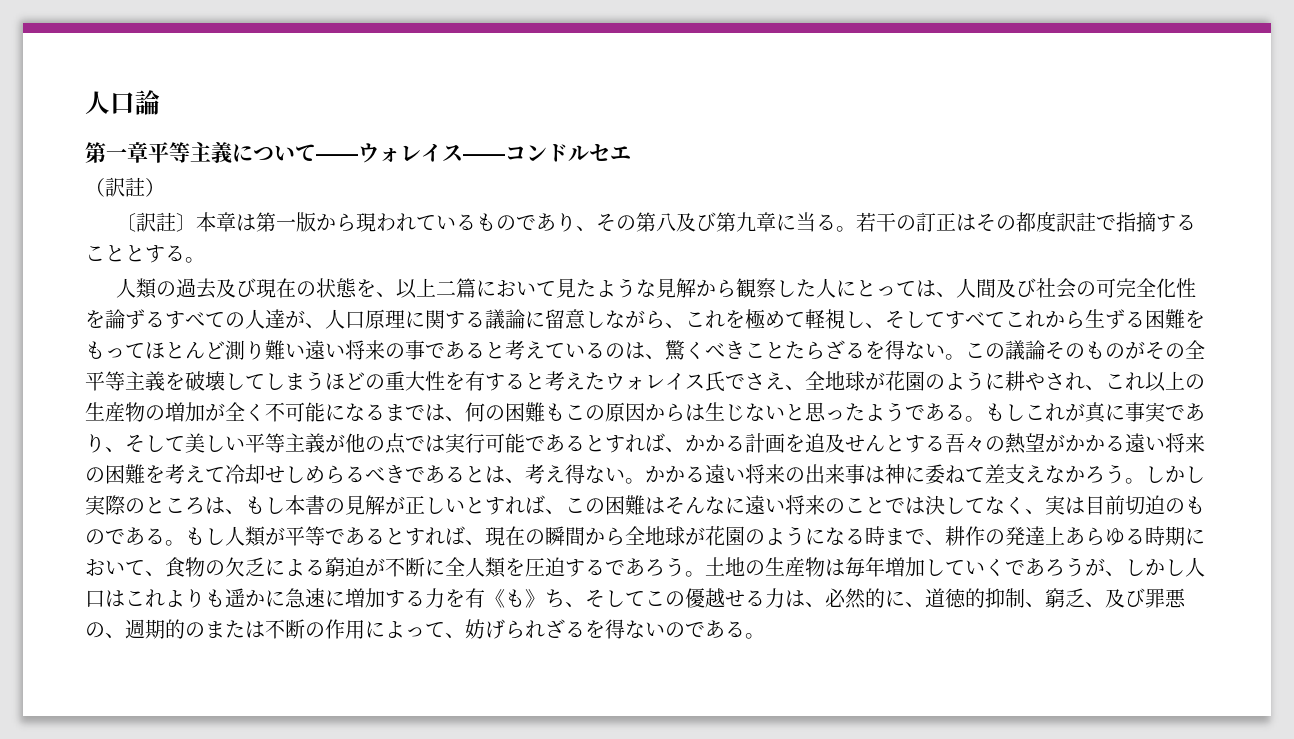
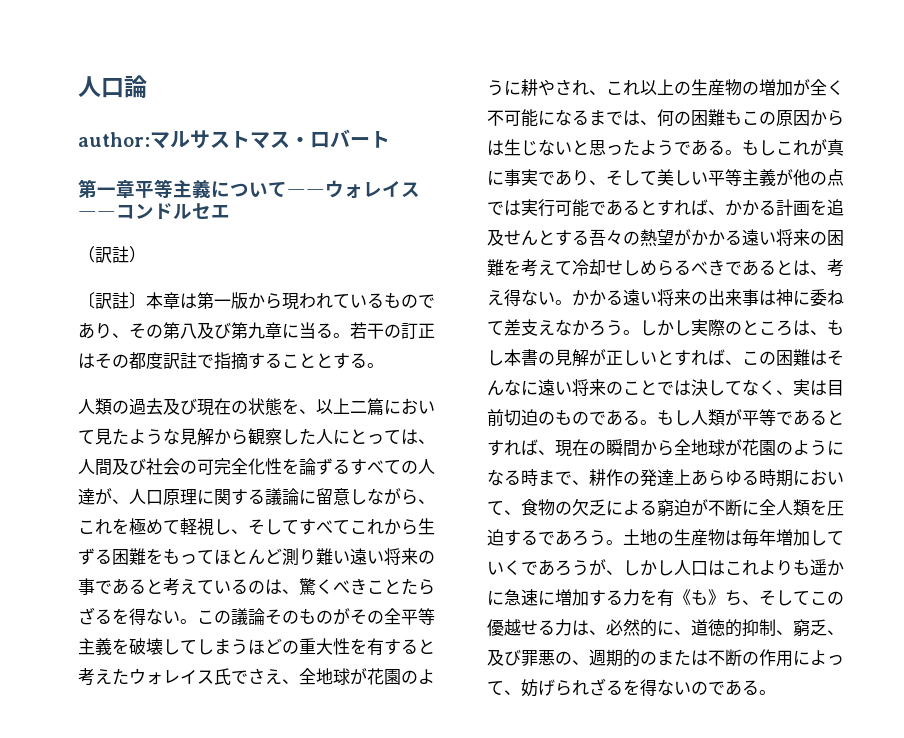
(160, 102) none -> [78,129,390,149] // author:マルサストマス・ロバート

